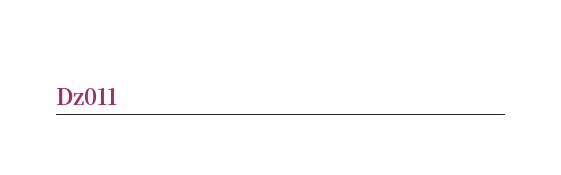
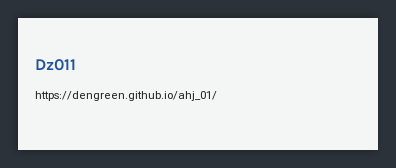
(117, 96) none -> [35,91,217,101] // https://dengreen.github.io/ahj_01/

